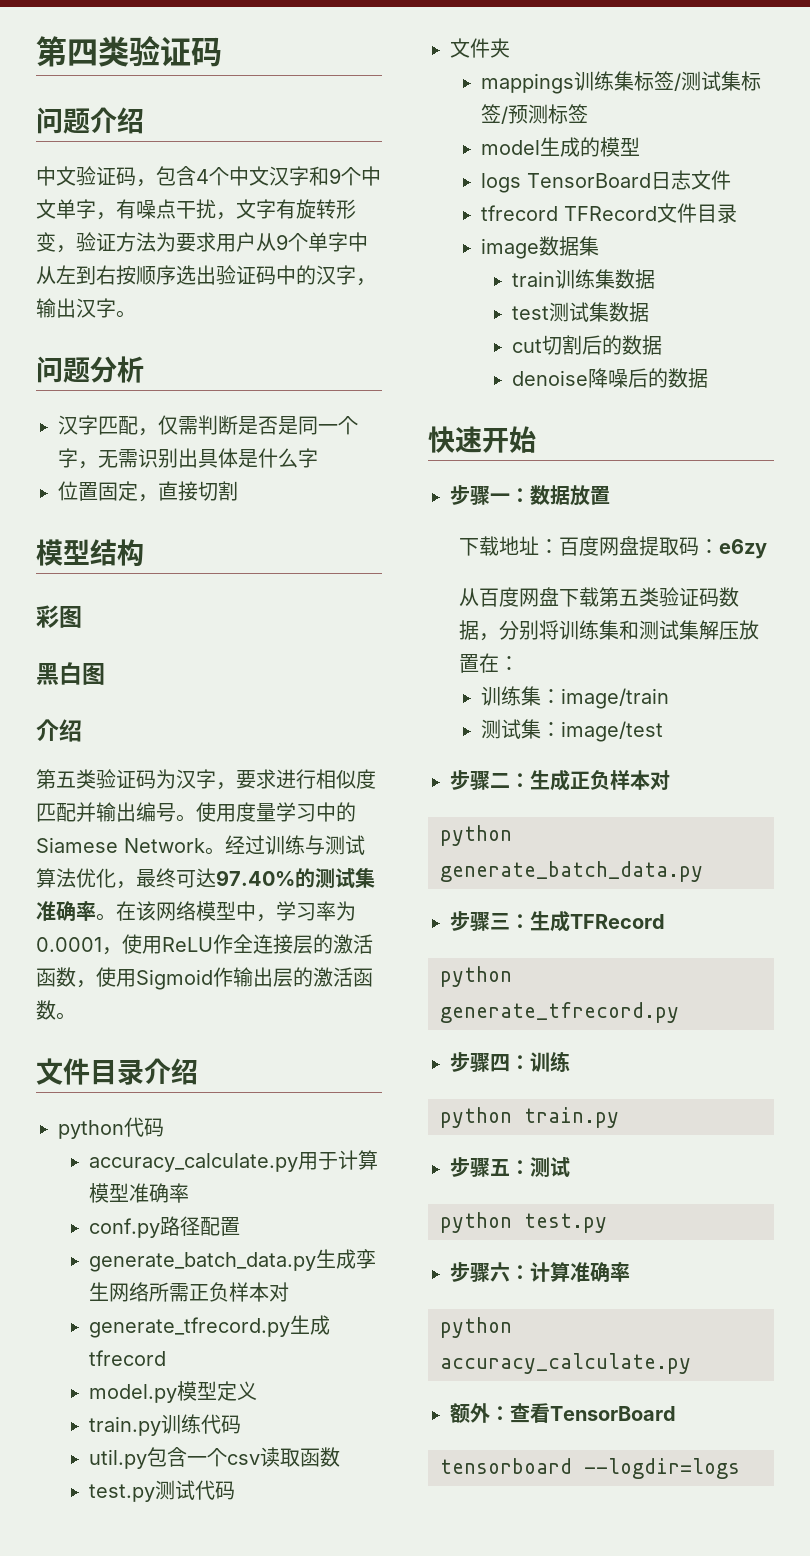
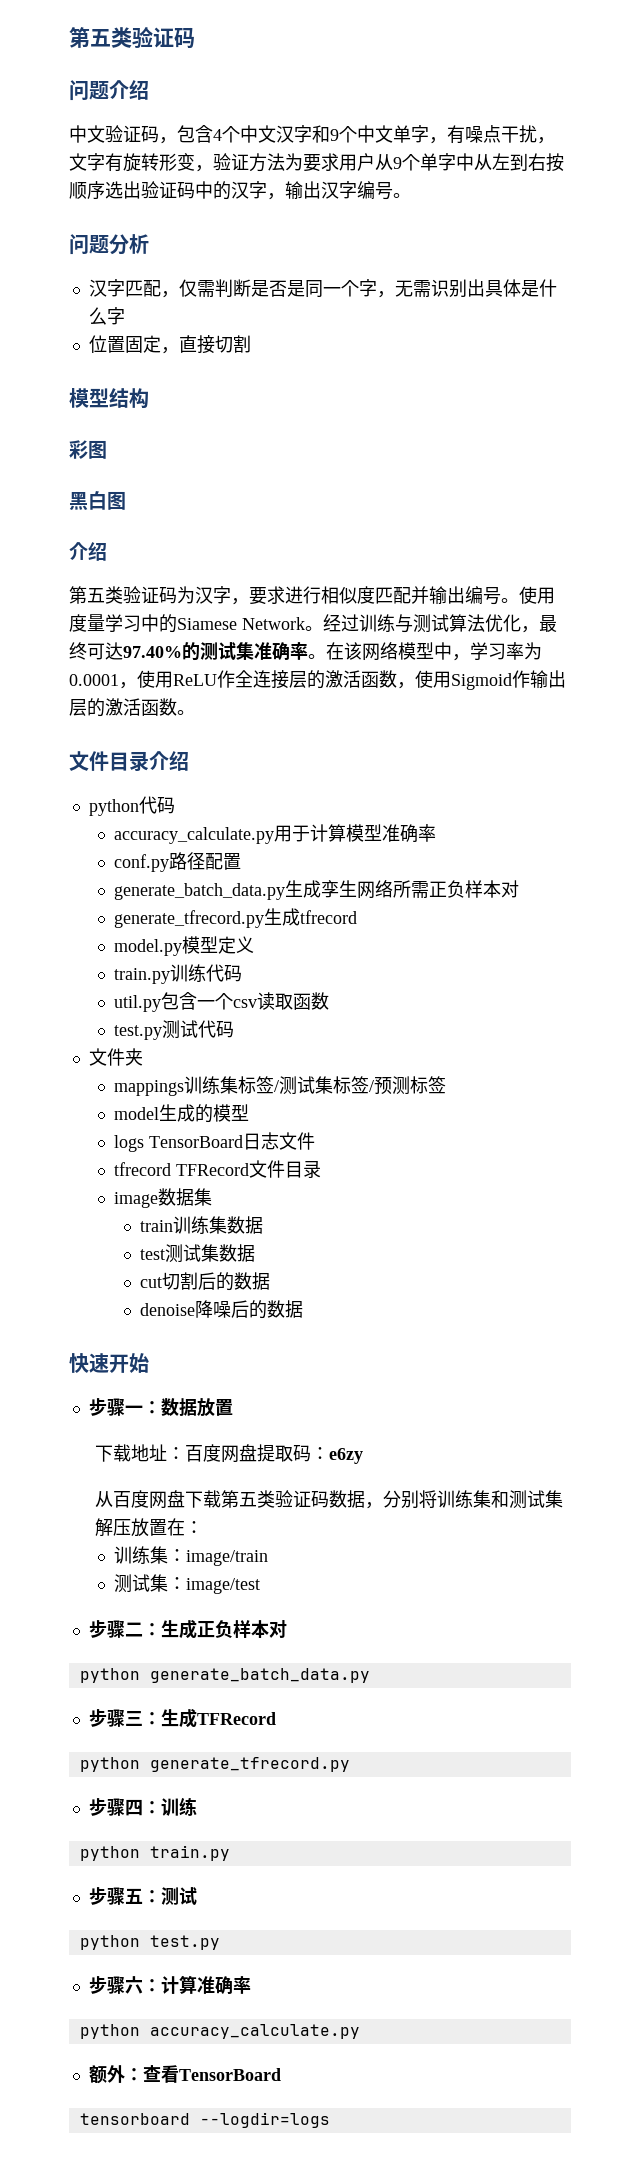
[36,36,98,67] 第四 -> [69,27,111,48] 第五
(116, 308) none -> [357,181,393,200] 编号

